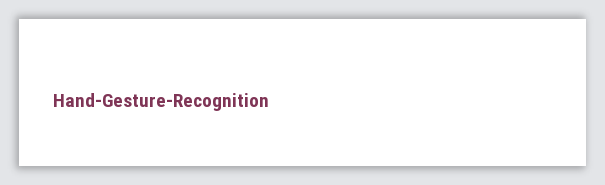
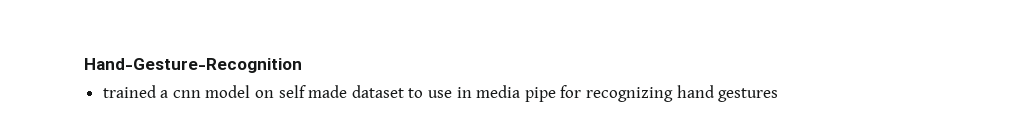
(269, 102) none -> [102,85,779,102] // trained a cnn model on self made dataset to use in media pipe for recognizing hand gestures

